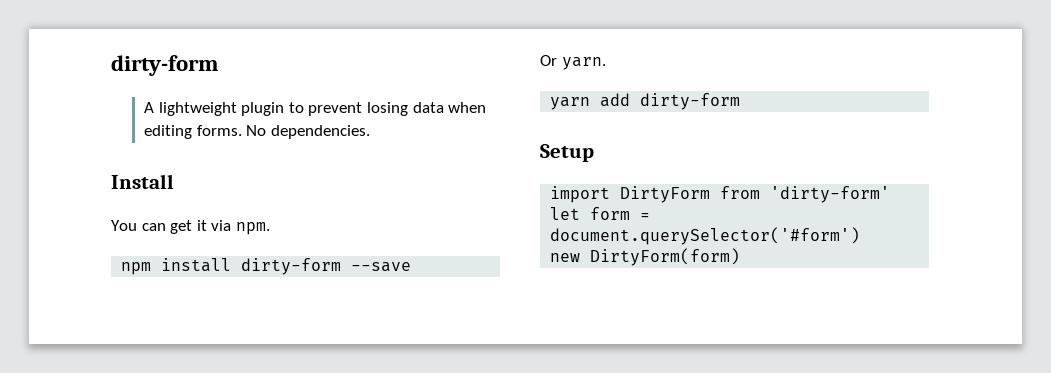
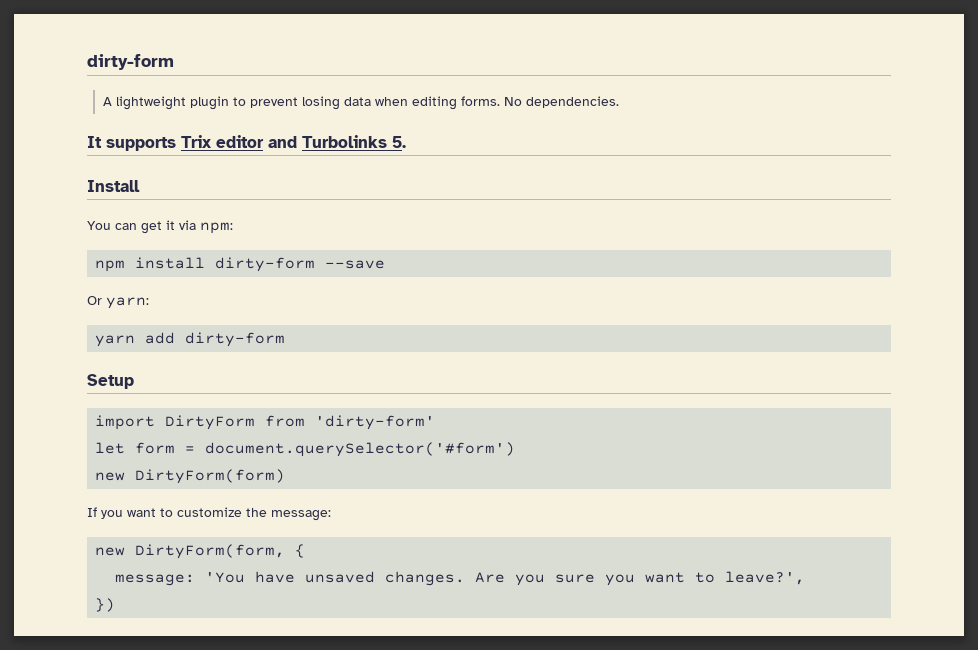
(370, 132) none -> [87,135,406,151] // It supports Trix editor and Turbolinks 5.
[235,222,270,235] npm. -> [200,222,233,234] npm:
[561,57,606,70] yarn. -> [106,297,149,309] yarn:
(741, 257) none -> [87,507,331,521] [95,544,306,559] [115,571,806,586] [95,598,116,612] // If you want to customize the message: // new DirtyForm(form, { // message: 'You have unsaved changes. Are you sure you want to leave?', // })

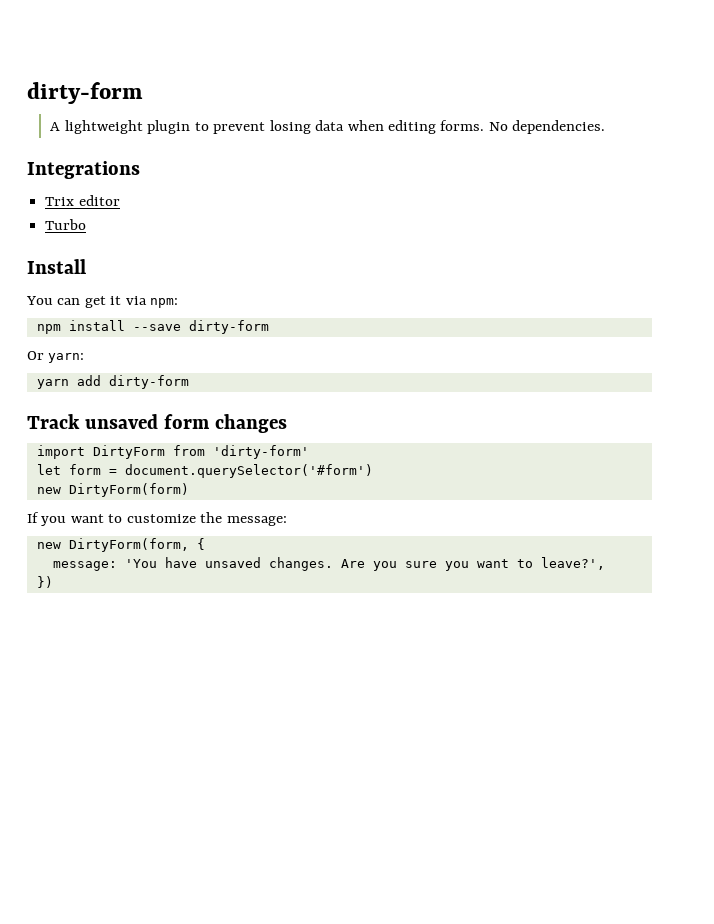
[87,136,176,151] It supports -> [27,161,140,179] Integrations //
[268,135,406,148] and Turbolinks 5. -> [45,219,87,230] // Turbo
[215,257,386,272] dirty-form --save -> [132,320,269,334] --save dirty-form
[87,374,134,389] Setup -> [27,414,287,433] Track unsaved form changes

